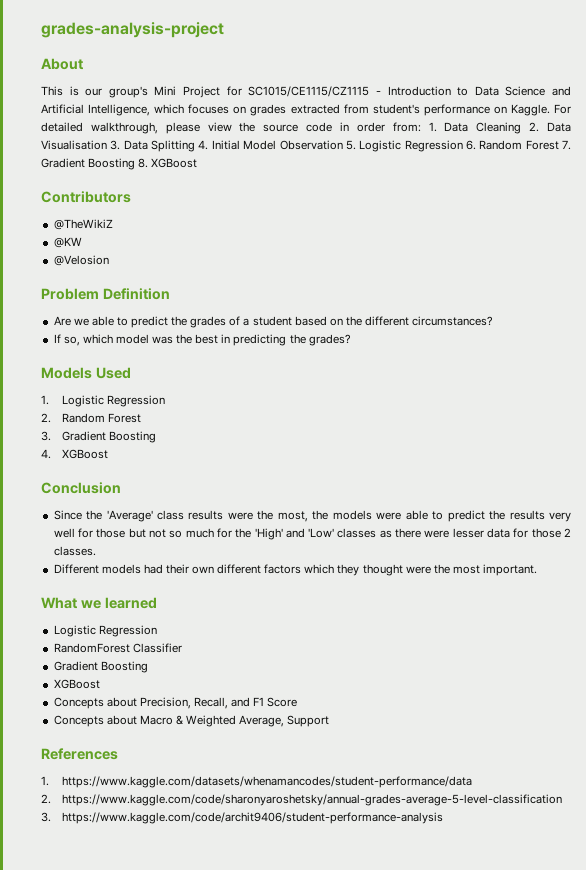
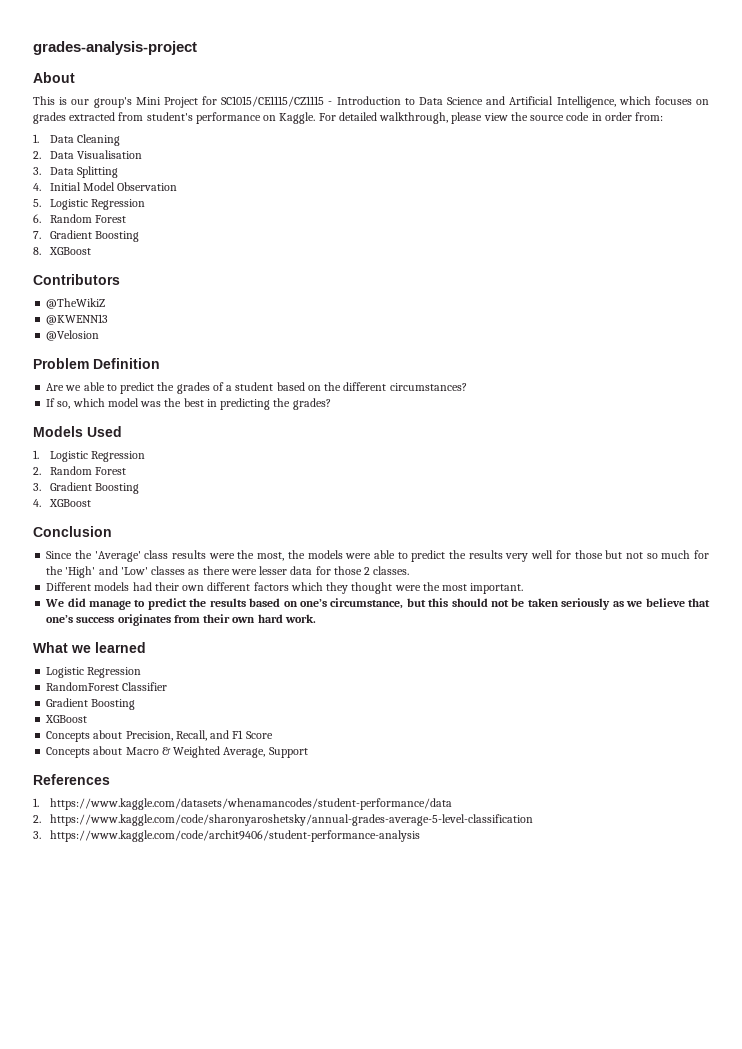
(421, 127) none -> (664, 116) //
(522, 128) none -> (121, 140) //
(107, 145) none -> (143, 154) //
(196, 146) none -> (119, 172) //
(343, 145) none -> (178, 186) //
(463, 146) none -> (146, 204) //
(559, 145) none -> (127, 219) //
(136, 164) none -> (140, 236) //
[53,237,82,248] @KW -> [46,314,109,325] @KWENN13
(538, 570) none -> [45,598,710,610] [46,614,316,626] // We did manage to predict the results based on one’s circumstance, but this should not be taken seriously as we believe that one’s success originates from their own hard work.

